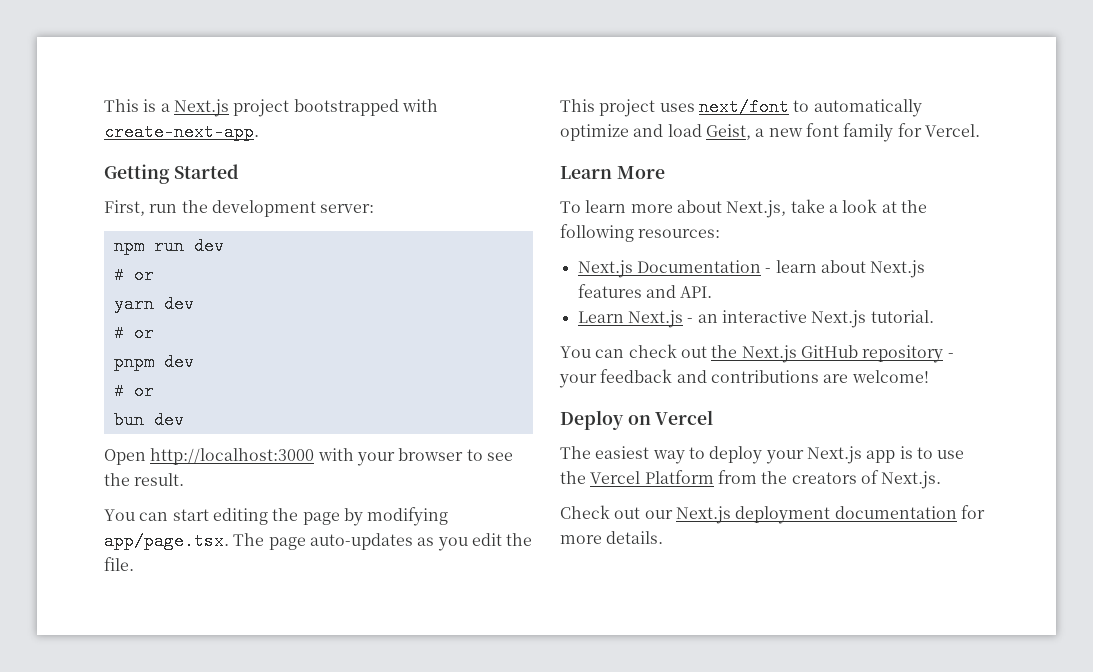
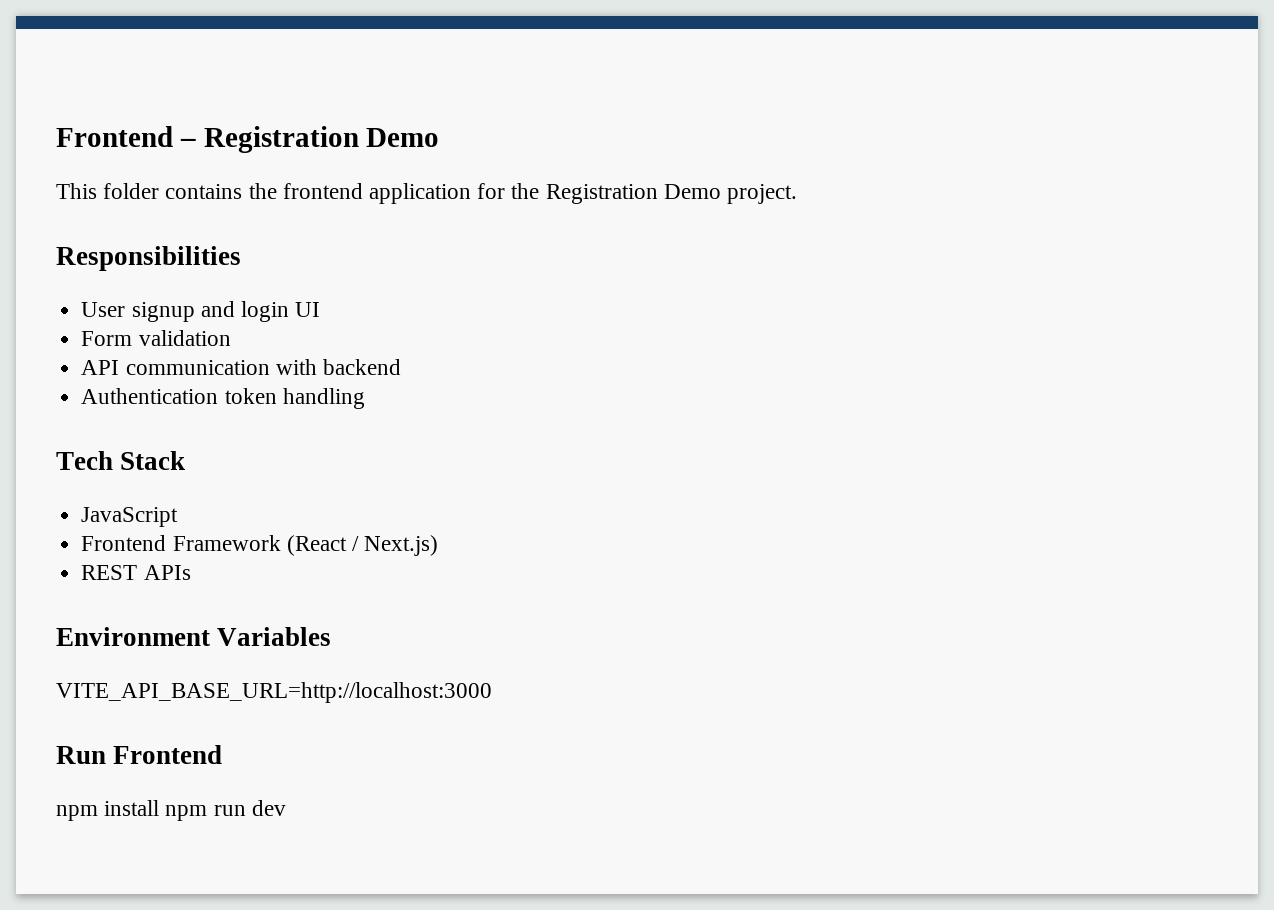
[104,99,438,117] [104,123,259,141] [104,164,239,184] [104,200,375,217] [113,237,224,255] [113,266,154,284] [113,295,194,313] [113,324,154,342] [113,353,194,371] [113,382,154,400] [113,411,184,429] [104,448,513,466] [104,473,185,486] [104,507,449,526] [104,532,533,551] [104,557,134,571] [560,98,922,117] [560,123,980,142] [560,166,665,179] [560,199,927,218] [560,224,721,242] [577,260,926,278] [577,284,713,298] [577,310,934,328] [560,344,954,363] [559,369,929,388] [560,410,714,430] [560,446,965,464] [560,470,942,489] [560,505,985,524] [560,531,664,544] This is a Next.js project bootstrapped with create-next-app. // Getting Started // First, run the development server: // npm run dev // # or // yarn dev // # or // pnpm dev // # or // bun dev // Open http://localhost:3000 with your browser to see the result. // You can start editing the page by modifying app/page.tsx. The page auto-updates as you edit the file. // This project uses next/font to automatically optimize and load Geist, a new font family for Vercel. // Learn More // To learn more about Next.js, take a look at the following resources: // Next.js Documentation - learn about Next.js features and API. // Learn Next.js - an interactive Next.js tutorial. // You can check out the Next.js GitHub repository - your feedback and contributions are welcome! // Deploy on Vercel // The easiest way to deploy your Next.js app is to use the Vercel Platform from the creators of Next.js. // Check out our Next.js deployment documentation for more details. -> [56,126,440,153] [56,183,798,204] [56,246,241,271] [81,301,321,322] [81,330,231,346] [81,359,401,375] [81,388,365,409] [56,451,186,470] [81,507,179,527] [81,535,439,556] [81,565,191,580] [56,627,332,646] [56,682,492,703] [56,745,223,764] [56,800,286,821] Frontend – Registration Demo // This folder contains the frontend application for the Registration Demo project. // Responsibilities // User signup and login UI // Form validation // API communication with backend // Authentication token handling // Tech Stack // JavaScript // Frontend Framework (React / Next.js) // REST APIs // Environment Variables // VITE_API_BASE_URL=http://localhost:3000 // Run Frontend // npm install npm run dev

